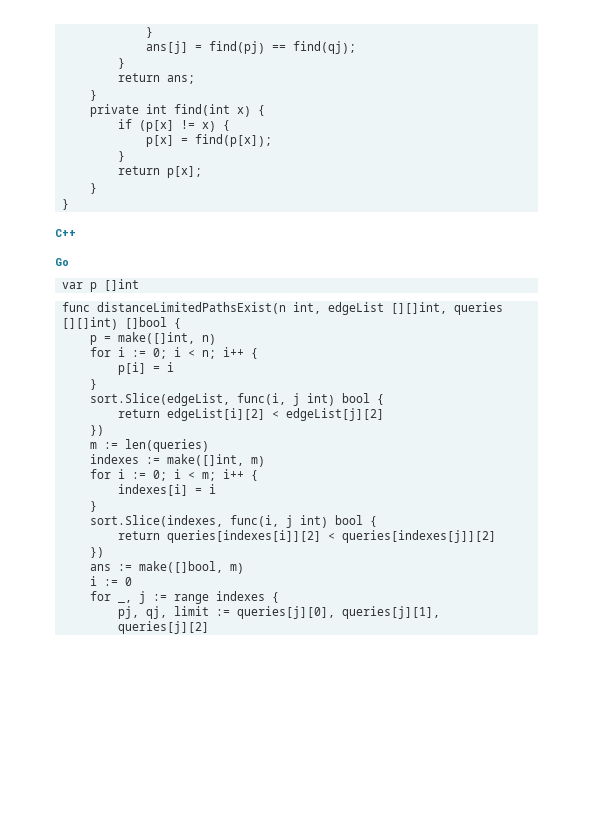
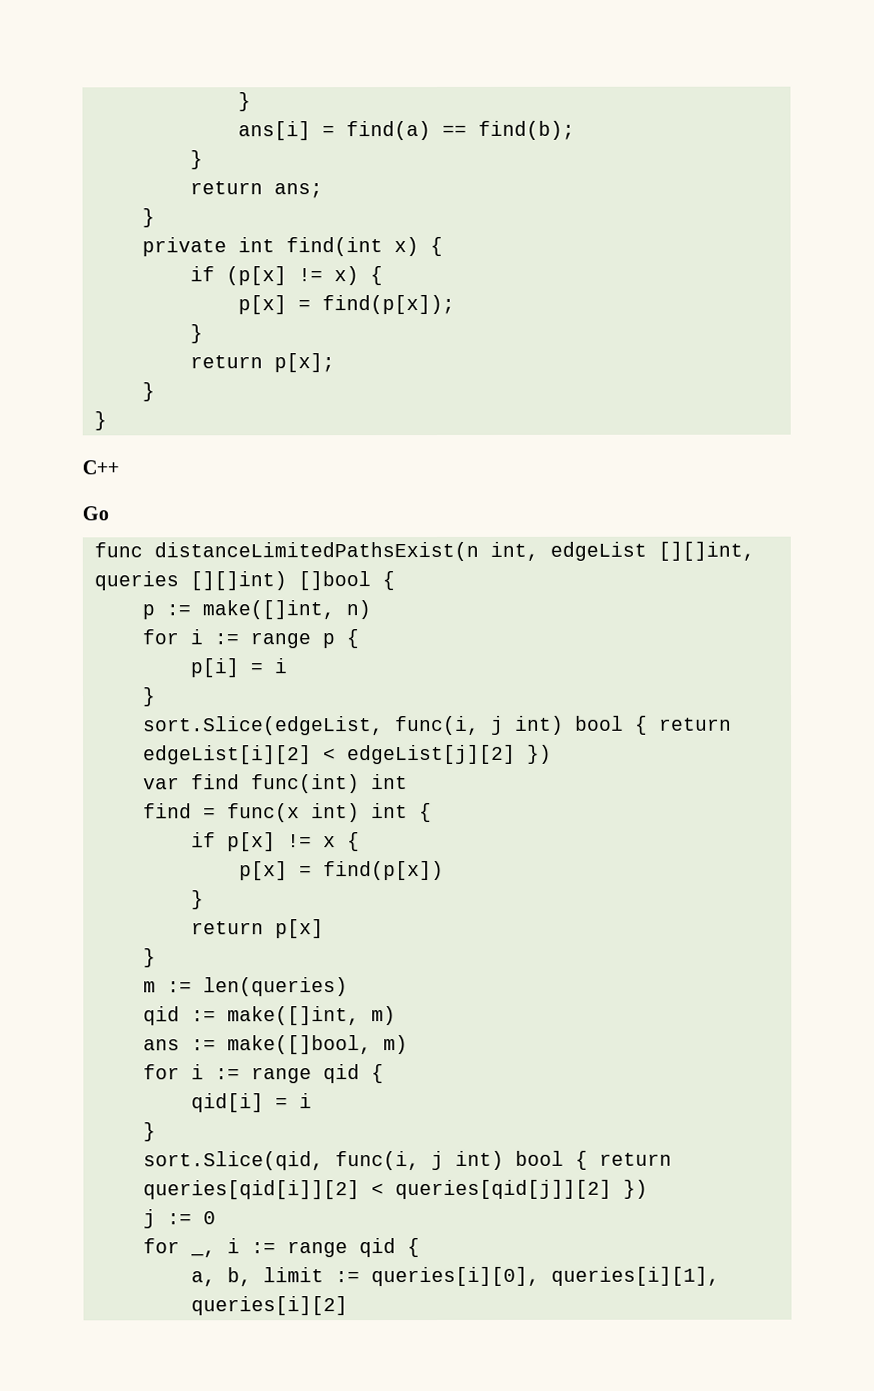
[145,27,153,38] [145,41,356,54] } // ans[j] = find(pj) == find(qj); -> [238,92,251,112] [238,120,575,141] } // ans[i] = find(a) == find(b);
[61,279,139,292] // var p []int -> (109, 513) none
[103,336,111,342] = -> [166,604,191,616] :=
[152,347,244,359] 0; i < n; i++ -> [250,632,335,649] range p
(384, 399) // -> (648, 725) none
[89,425,104,436] // }) -> [527,744,552,764] [143,774,408,794] [143,803,432,823] [191,832,360,852] [239,860,444,881] [191,890,204,910] [191,919,324,939] [143,948,156,968] }) // var find func(int) int // find = func(x int) int { // if p[x] != x { // p[x] = find(p[x]) // } // return p[x] // }
[89,454,139,464] indexes -> [143,1006,180,1026] qid
[89,469,258,481] [117,484,216,496] [89,501,97,512] [89,515,377,528] [117,530,496,543] [89,547,104,558] // for i := 0; i < m; i++ { // indexes[i] = i // } // sort.Slice(indexes, func(i, j int) bool { // return queries[indexes[i]][2] < queries[indexes[j]][2] // }) -> (396, 1016) none
[89,576,118,586] i := -> [143,1064,384,1084] [191,1093,312,1113] [143,1122,156,1142] [143,1150,672,1171] [143,1179,648,1200] [143,1209,192,1229] for i := range qid { // qid[i] = i // } // sort.Slice(qid, func(i, j int) bool { return queries[qid[i]][2] < queries[qid[j]][2] }) // j :=
[138,591,279,604] [117,606,440,619] [117,621,209,634] j := range indexes { // pj, qj, limit := queries[j][0], queries[j][1], queries[j][2] -> [227,1238,420,1258] [191,1266,720,1287] [191,1296,348,1316] i := range qid { // a, b, limit := queries[i][0], queries[i][1], queries[i][2]

